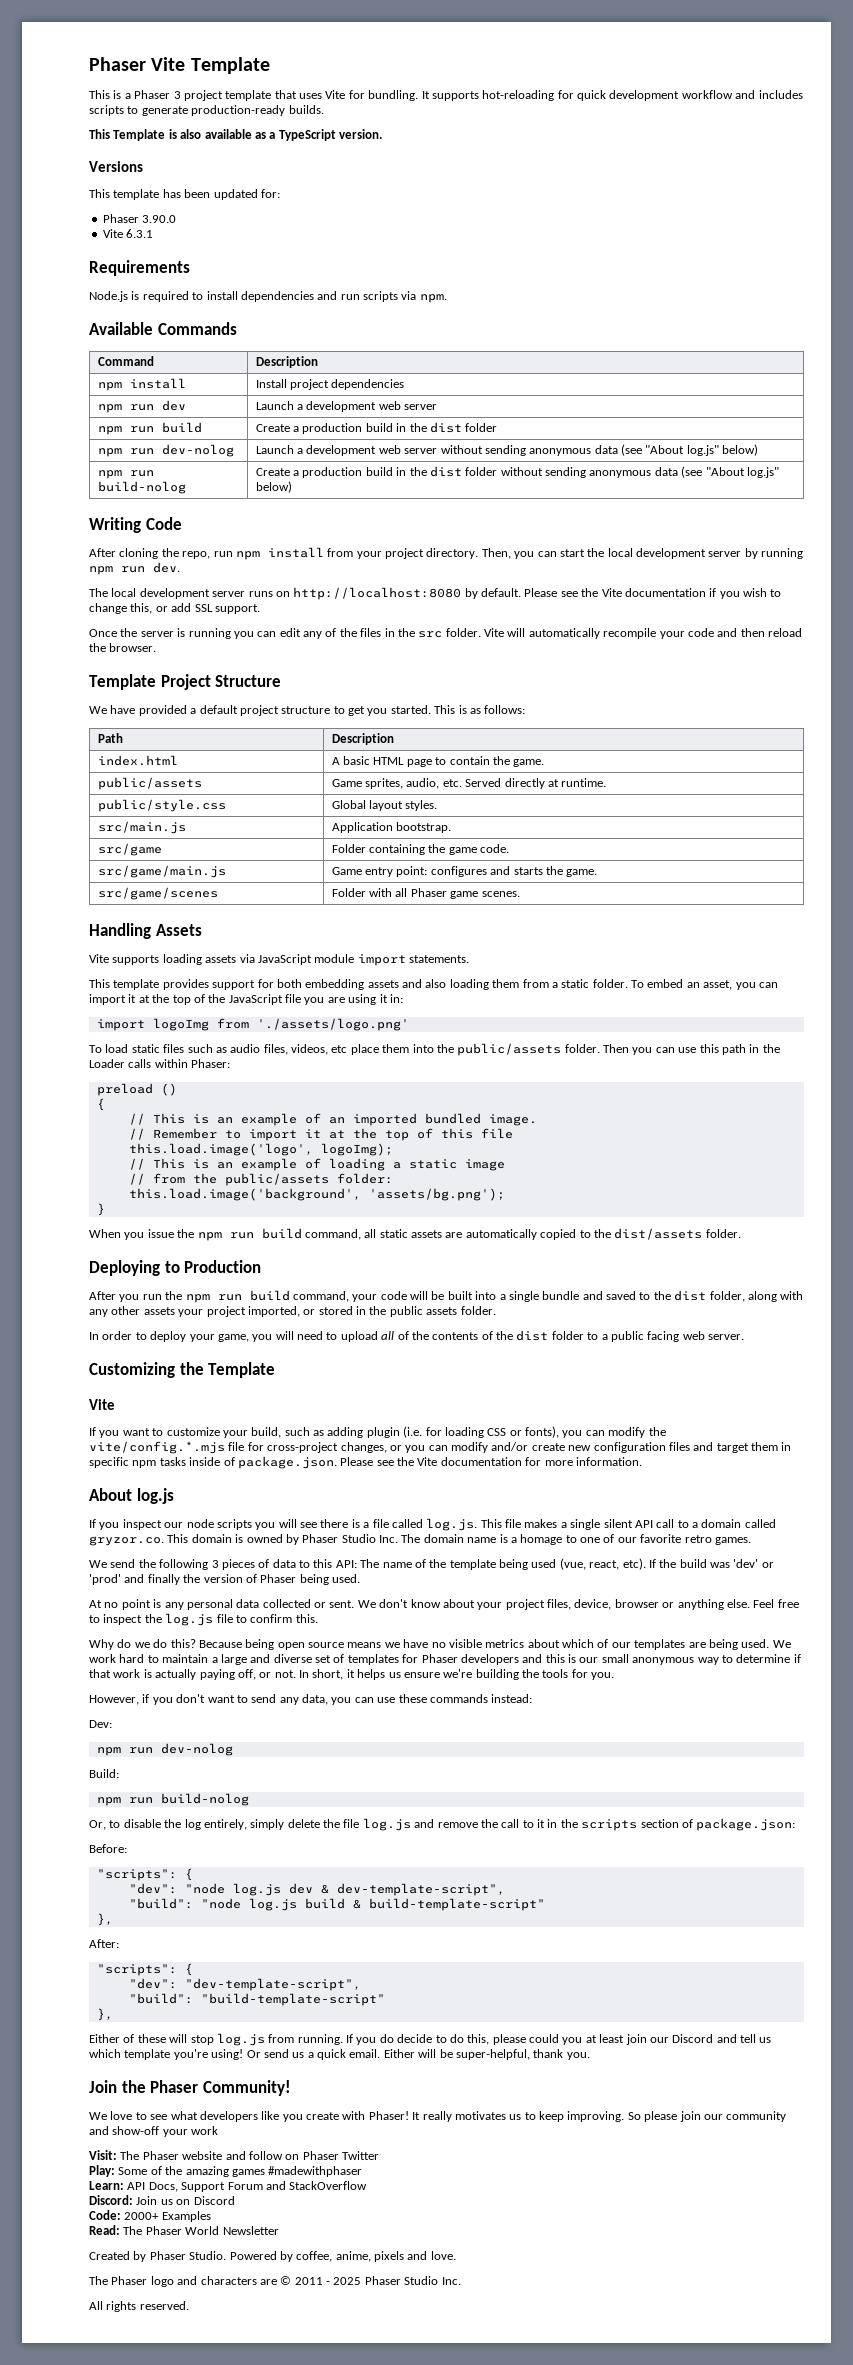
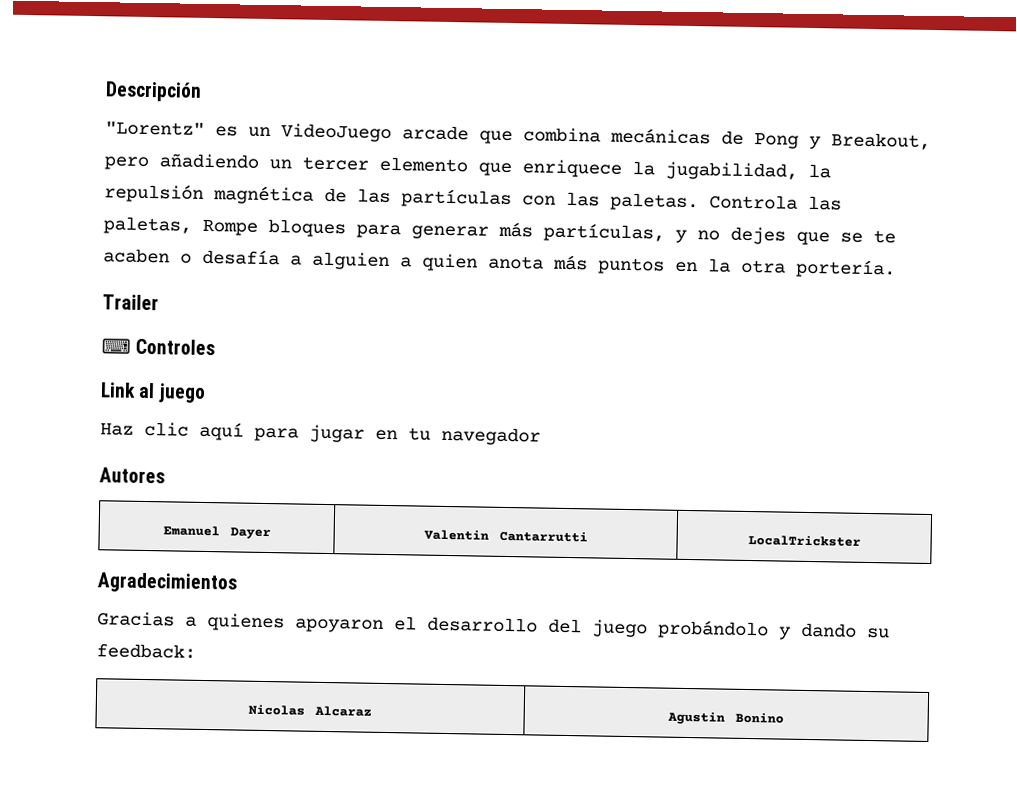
[89,57,270,74] [89,90,803,101] [89,105,324,116] [89,129,382,141] [89,161,143,172] [89,189,280,200] [102,214,177,223] [102,229,154,238] [89,260,190,276] [89,291,447,303] [89,322,237,335] [97,356,154,366] [255,356,318,368] [97,378,186,391] [255,379,405,390] [97,400,186,413] [255,401,438,412] [97,422,202,435] [255,422,498,434] [97,444,234,457] [255,444,759,456] [97,470,154,479] [97,481,186,494] [255,466,779,478] [255,481,292,493] [89,517,182,533] [89,547,804,560] [89,562,180,575] [89,587,782,600] [89,603,260,614] [89,628,802,639] [89,643,157,652] [89,674,282,690] [89,705,526,716] [97,733,123,743] [331,733,394,745] [97,755,178,766] [331,756,545,767] [97,777,202,790] [331,778,607,789] [97,799,226,812] [331,800,438,811] [97,821,186,834] [331,822,452,833] [97,843,162,856] [331,844,510,855] [97,865,226,878] [331,866,598,877] [97,887,218,900] [331,888,520,899] [89,923,202,939] [89,954,469,966] [89,979,778,990] [89,994,403,1005] [96,1018,409,1031] [89,1043,780,1056] [89,1059,231,1068] [96,1083,177,1096] [96,1098,105,1111] [128,1113,537,1126] [128,1128,513,1141] [128,1143,393,1156] [128,1158,505,1171] [128,1173,393,1186] [128,1188,505,1201] [96,1203,105,1216] [89,1228,741,1241] [89,1260,262,1276] [89,1290,804,1303] [89,1306,496,1317] [89,1330,744,1342] [89,1362,276,1378] [89,1399,115,1410] [89,1426,666,1438] [89,1441,792,1454] [89,1456,642,1469] [89,1488,174,1504] [89,1518,776,1531] [89,1534,751,1546] [89,1558,774,1570] [89,1574,360,1585] [89,1599,799,1610] [89,1613,318,1626] [89,1639,791,1650] [89,1654,801,1665] [89,1669,615,1680] [89,1694,533,1705] [89,1720,112,1728] [96,1743,233,1756] [89,1769,119,1778] [96,1793,249,1806] [89,1818,796,1831] [89,1844,127,1853] [96,1868,193,1881] [128,1883,505,1896] [128,1898,545,1911] [96,1913,113,1926] [89,1939,119,1948] [96,1963,193,1976] [128,1978,361,1991] [128,1993,385,2006] [96,2008,113,2021] [89,2033,772,2046] [89,2049,590,2060] [89,2080,291,2096] [89,2111,787,2122] [89,2126,219,2137] [89,2150,379,2160] [89,2165,363,2177] [89,2181,368,2192] [89,2195,235,2205] [89,2210,211,2222] [89,2225,279,2235] [89,2251,456,2262] [89,2276,461,2287] [89,2301,189,2312] Phaser Vite Template // This is a Phaser 3 project template that uses Vite for bundling. It supports hot-reloading for quick development workflow and includes scripts to generate production-ready builds. // This Template is also available as a TypeScript version. // Versions // This template has been updated for: // Phaser 3.90.0 // Vite 6.3.1 // Requirements // Node.js is required to install dependencies and run scripts via npm. // Available Commands // Command | Description // npm install | Install project dependencies // npm run dev | Launch a development web server // npm run build | Create a production build in the dist folder // npm run dev-nolog | Launch a development web server without sending anonymous data (see "About log.js" below) // npm run build-nolog | Create a production build in the dist folder without sending anonymous data (see "About log.js" below) // Writing Code // After cloning the repo, run npm install from your project directory. Then, you can start the local development server by running npm run dev. // The local development server runs on http://localhost:8080 by default. Please see the Vite documentation if you wish to change this, or add SSL support. // Once the server is running you can edit any of the files in the src folder. Vite will automatically recompile your code and then reload the browser. // Template Project Structure // We have provided a default project structure to get you started. This is as follows: // Path | Description // index.html | A basic HTML page to contain the game. // public/assets | Game sprites, audio, etc. Served directly at runtime. // public/style.css | Global layout styles. // src/main.js | Application bootstrap. // src/game | Folder containing the game code. // src/game/main.js | Game entry point: configures and starts the game. // src/game/scenes | Folder with all Phaser game scenes. // Handling Assets // Vite supports loading assets via JavaScript module import statements. // This template provides support for both embedding assets and also loading them from a static folder. To embed an asset, you can import it at the top of the JavaScript file you are using it in: // import logoImg from './assets/logo.png' // To load static files such as audio files, videos, etc place them into the public/assets folder. Then you can use this path in the Loader calls within Phaser: // preload () // { // // This is an example of an imported bundled image. // // Remember to import it at the top of this file // this.load.image('logo', logoImg); // // This is an example of loading a static image // // from the public/assets folder: // this.load.image('background', 'assets/bg.png'); // } // When you issue the npm run build command, all static assets are automatically copied to the dist/assets folder. // Deploying to Production // After you run the npm run build command, your code will be built into a single bundle and saved to the dist folder, along with any other assets your project imported, or stored in the public assets folder. // In order to deploy your game, you will need to upload all of the contents of the dist folder to a public facing web server. // Customizing the Template // Vite // If you want to customize your build, such as adding plugin (i.e. for loading CSS or fonts), you can modify the vite/config.*.mjs file for cross-project changes, or you can modify and/or create new configuration files and target them in specific npm tasks inside of package.json. Please see the Vite documentation for more information. // About log.js // If you inspect our node scripts you will see there is a file called log.js. This file makes a single silent API call to a domain called gryzor.co. This domain is owned by Phaser Studio Inc. The domain name is a homage to one of our favorite retro games. // We send the following 3 pieces of data to this API: The name of the template being used (vue, react, etc). If the build was 'dev' or 'prod' and finally the version of Phaser being used. // At no point is any personal data collected or sent. We don't know about your project files, device, browser or anything else. Feel free to inspect the log.js file to confirm this. // Why do we do this? Because being open source means we have no visible metrics about which of our templates are being used. We work hard to maintain a large and diverse set of templates for Phaser developers and this is our small anonymous way to determine if that work is actually paying off, or not. In short, it helps us ensure we're building the tools for you. // However, if you don't want to send any data, you can use these commands instead: // Dev: // npm run dev-nolog // Build: // npm run build-nolog // Or, to disable the log entirely, simply delete the file log.js and remove the call to it in the scripts section of package.json: // Before: // "scripts": { // "dev": "node log.js dev & dev-template-script", // "build": "node log.js build & build-template-script" // }, // After: // "scripts": { // "dev": "dev-template-script", // "build": "build-template-script" // }, // Either of these will stop log.js from running. If you do decide to do this, please could you at least join our Discord and tell us which template you're using! Or send us a quick email. Either will be super-helpful, thank you. // Join the Phaser Community! // We love to see what developers like you create with Phaser! It really motivates us to keep improving. So please join our community and show-off your work // Visit: The Phaser website and follow on Phaser Twitter // Play: Some of the amazing games #madewithphaser // Learn: API Docs, Support Forum and StackOverflow // Discord: Join us on Discord // Code: 2000+ Examples // Read: The Phaser World Newsletter // Created by Phaser Studio. Powered by coffee, anime, pixels and love. // The Phaser logo and characters are © 2011 - 2025 Phaser Studio Inc. // All rights reserved. -> [105,81,202,102] [105,121,931,150] [104,153,831,181] [104,183,842,212] [103,216,896,246] [103,248,896,279] [102,294,159,311] [101,338,216,356] [100,382,206,403] [100,421,541,446] [99,467,165,484] [162,525,271,540] [422,529,588,543] [747,534,861,547] [97,572,237,594] [97,611,890,640] [96,643,196,659] [248,704,372,717] [667,711,784,725] Descripción // "Lorentz" es un VideoJuego arcade que combina mecánicas de Pong y Breakout, pero añadiendo un tercer elemento que enriquece la jugabilidad, la repulsión magnética de las partículas con las paletas. Controla las paletas, Rompe bloques para generar más partículas, y no dejes que se te acaben o desafía a alguien a quien anota más puntos en la otra portería. // Trailer // ⌨ Controles // Link al juego // Haz clic aquí para jugar en tu navegador // Autores // Emanuel Dayer | Valentin Cantarrutti | LocalTrickster // Agradecimientos // Gracias a quienes apoyaron el desarrollo del juego probándolo y dando su feedback: // Nicolas Alcaraz | Agustin Bonino

